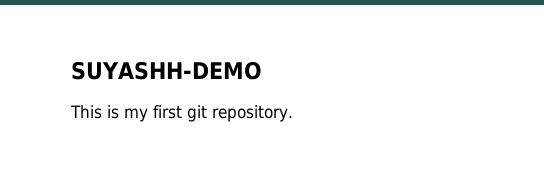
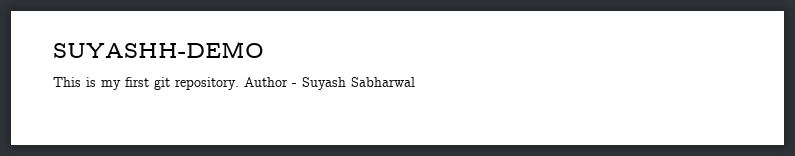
(293, 113) none -> [244,77,415,90] Author - Suyash Sabharwal

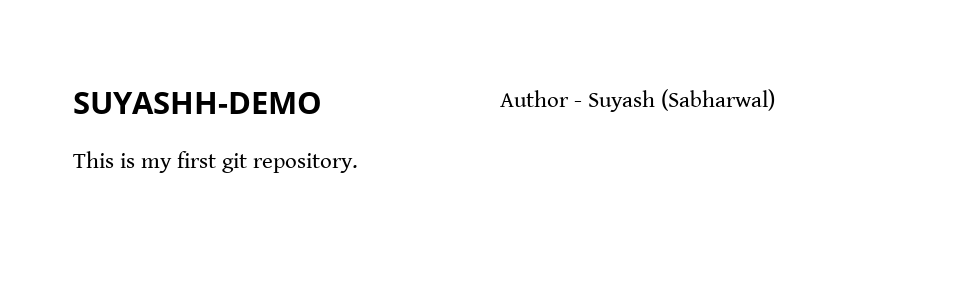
(239, 83) none -> (359, 163) //
[351,77,415,87] Sabharwal -> [661,89,776,111] (Sabharwal)

